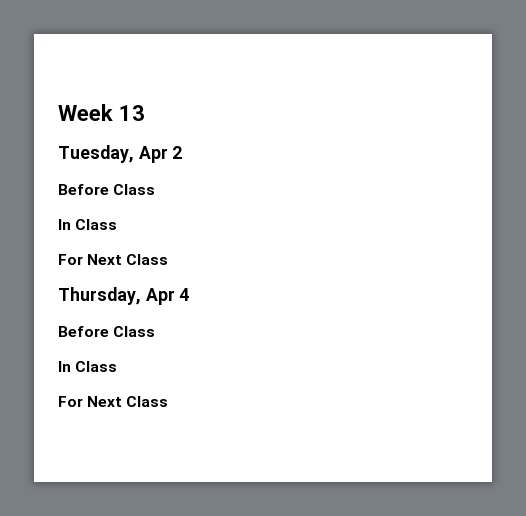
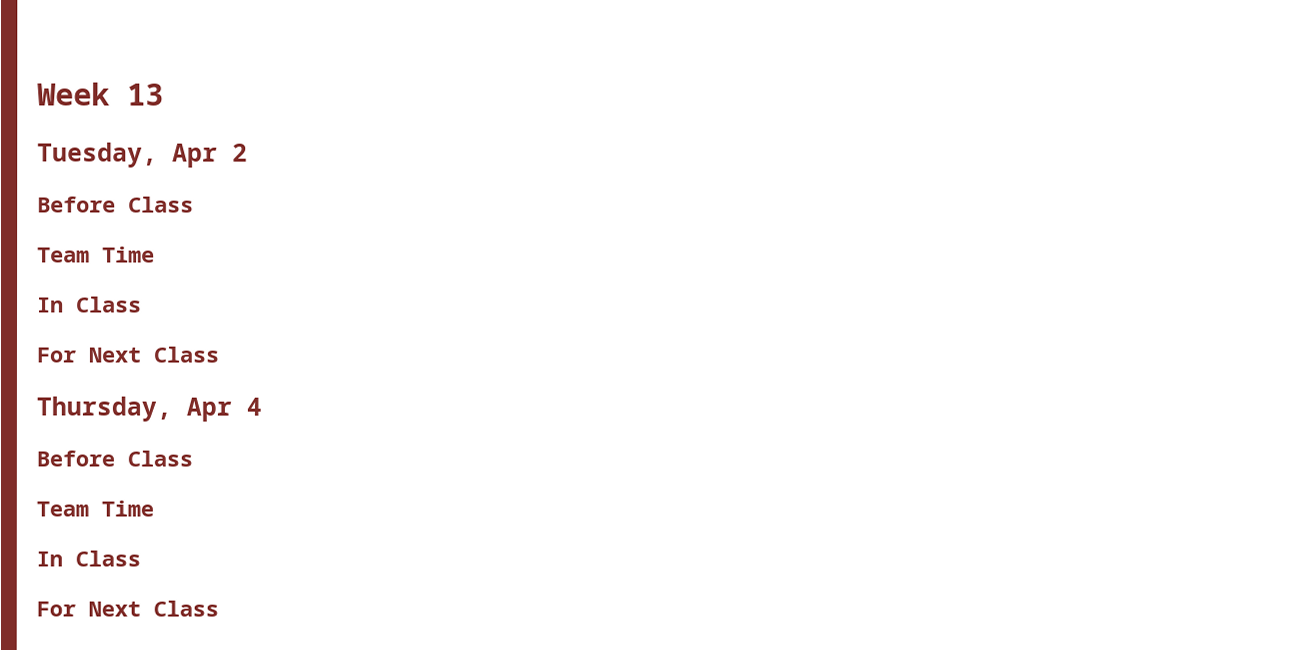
(156, 189) none -> [37,246,155,263] // Team Time
(156, 331) none -> [36,500,154,517] // Team Time

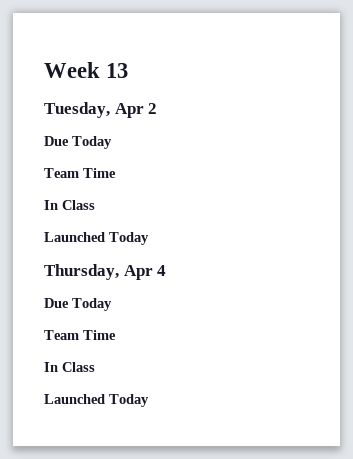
[37,196,194,213] [37,246,155,263] [37,296,142,313] [36,346,219,363] Before Class // Team Time // In Class // For Next Class -> [44,136,112,149] [44,168,116,178] [44,200,95,210] [44,232,149,245] Due Today // Team Time // In Class // Launched Today
[36,450,193,467] [36,500,154,517] [36,550,141,567] [36,600,219,617] Before Class // Team Time // In Class // For Next Class -> [44,298,112,311] [44,330,116,340] [44,362,95,372] [44,394,149,407] Due Today // Team Time // In Class // Launched Today

